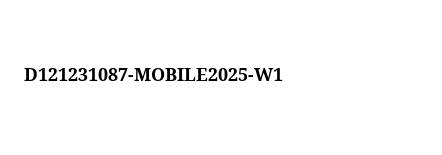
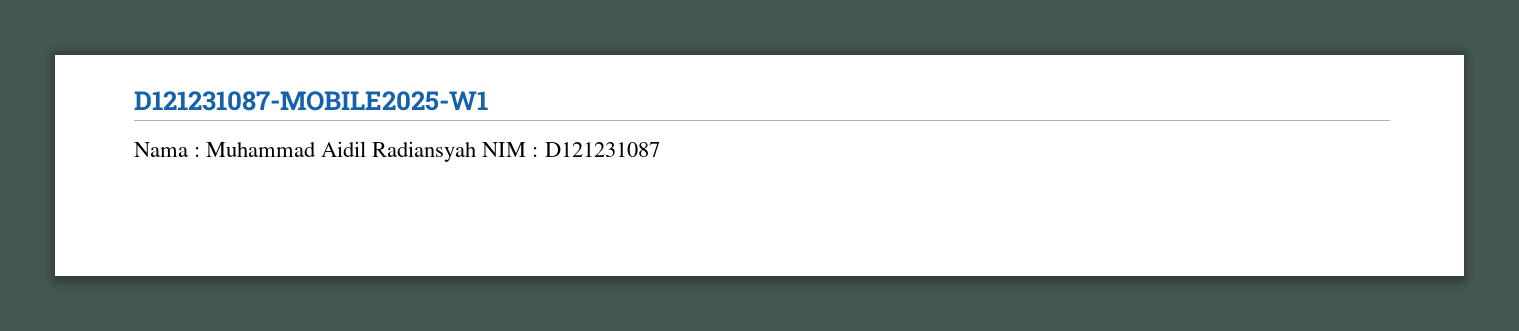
(283, 74) none -> [134,141,660,162] // Nama : Muhammad Aidil Radiansyah NIM : D121231087

